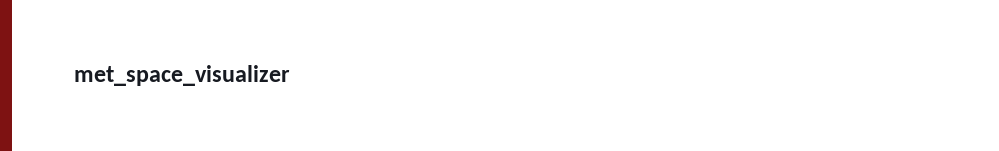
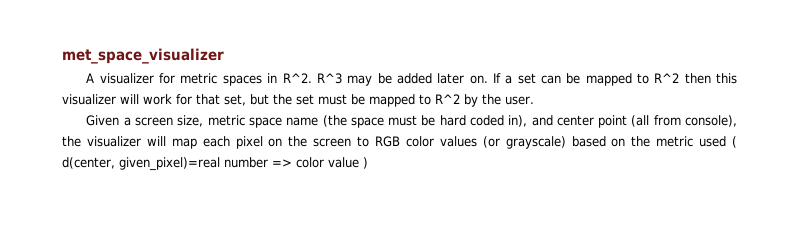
(290, 75) none -> [86,73,738,86] [62,94,534,107] [86,115,737,128] [62,136,737,149] [62,157,368,171] // A visualizer for metric spaces in R^2. R^3 may be added later on. If a set can be mapped to R^2 then this visualizer will work for that set, but the set must be mapped to R^2 by the user. // Given a screen size, metric space name (the space must be hard coded in), and center point (all from console), the visualizer will map each pixel on the screen to RGB color values (or grayscale) based on the metric used ( d(center, given_pixel)=real number => color value )

